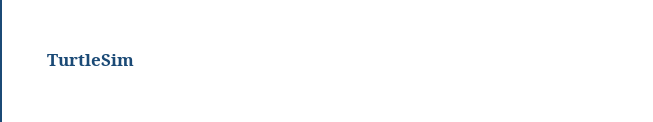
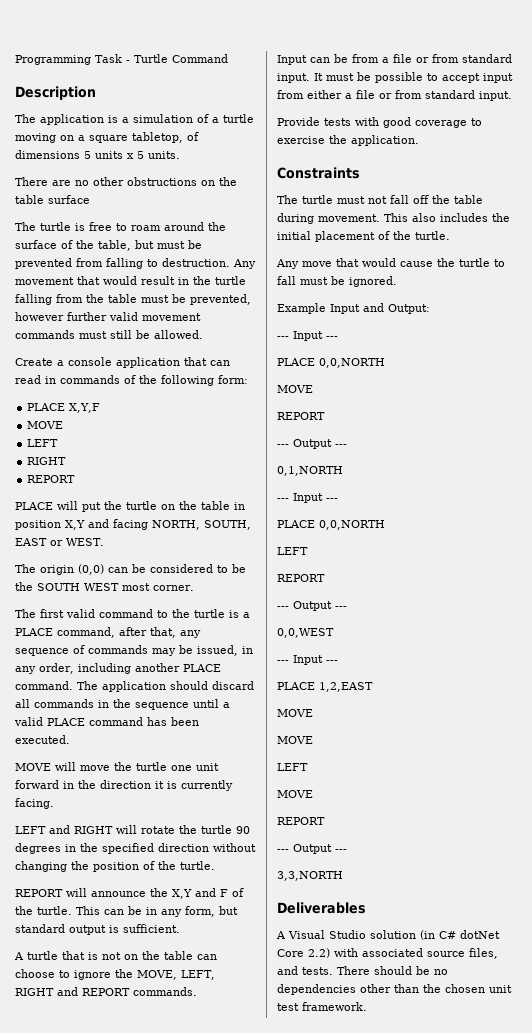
[47,54,134,66] TurtleSim -> [15,54,228,65] [15,86,96,100] [15,114,254,125] [15,132,199,143] [15,150,180,159] [15,177,237,186] [15,195,90,204] [15,222,226,231] [15,240,202,251] [15,258,256,269] [15,276,246,285] [15,294,251,305] [15,312,201,321] [15,330,203,339] [15,357,230,368] [15,375,248,386] [27,403,101,413] [27,421,64,429] [27,439,59,447] [27,457,67,465] [27,475,76,483] [15,501,245,512] [15,519,251,530] [15,538,104,546] [15,564,246,575] [15,582,194,591] [15,609,250,618] [15,627,201,638] [15,645,253,656] [15,663,221,674] [15,681,254,692] [15,699,230,710] [14,717,199,726] [15,735,70,744] [15,762,219,771] [15,780,233,791] [15,798,54,809] [15,825,250,834] [15,843,256,854] [15,861,215,872] [15,888,244,899] [15,906,238,917] [15,924,180,935] [14,951,217,960] [15,969,215,980] [15,987,197,996] [277,54,512,65] [277,72,513,83] [277,90,512,101] [277,117,482,128] [277,135,419,146] [277,167,360,179] [277,195,483,204] [277,213,510,224] [277,231,450,242] [276,258,505,269] [277,276,397,287] [277,303,430,314] [277,331,338,341] [277,358,385,368] [277,385,313,393] [277,412,325,420] [277,439,347,449] [277,466,343,476] [277,493,338,503] [277,520,385,530] [277,547,308,555] [277,574,325,582] [277,601,347,611] [277,628,334,638] [277,655,338,665] [277,682,373,692] [277,709,313,717] [277,736,313,744] [277,763,308,771] [277,790,313,798] [277,817,325,825] [277,844,347,854] [277,871,343,881] [277,902,366,914] [276,930,500,940] [277,948,498,959] [277,966,448,975] [277,984,512,995] [277,1002,367,1011] Programming Task - Turtle Command // Description // The application is a simulation of a turtle moving on a square tabletop, of dimensions 5 units x 5 units. // There are no other obstructions on the table surface // The turtle is free to roam around the surface of the table, but must be prevented from falling to destruction. Any movement that would result in the turtle falling from the table must be prevented, however further valid movement commands must still be allowed. // Create a console application that can read in commands of the following form: // PLACE X,Y,F // MOVE // LEFT // RIGHT // REPORT // PLACE will put the turtle on the table in position X,Y and facing NORTH, SOUTH, EAST or WEST. // The origin (0,0) can be considered to be the SOUTH WEST most corner. // The first valid command to the turtle is a PLACE command, after that, any sequence of commands may be issued, in any order, including another PLACE command. The application should discard all commands in the sequence until a valid PLACE command has been executed. // MOVE will move the turtle one unit forward in the direction it is currently facing. // LEFT and RIGHT will rotate the turtle 90 degrees in the specified direction without changing the position of the turtle. // REPORT will announce the X,Y and F of the turtle. This can be in any form, but standard output is sufficient. // A turtle that is not on the table can choose to ignore the MOVE, LEFT, RIGHT and REPORT commands. // Input can be from a file or from standard input. It must be possible to accept input from either a file or from standard input. // Provide tests with good coverage to exercise the application. // Constraints // The turtle must not fall off the table during movement. This also includes the initial placement of the turtle. // Any move that would cause the turtle to fall must be ignored. // Example Input and Output: // --- Input --- // PLACE 0,0,NORTH // MOVE // REPORT // --- Output --- // 0,1,NORTH // --- Input --- // PLACE 0,0,NORTH // LEFT // REPORT // --- Output --- // 0,0,WEST // --- Input --- // PLACE 1,2,EAST // MOVE // MOVE // LEFT // MOVE // REPORT // --- Output --- // 3,3,NORTH // Deliverables // A Visual Studio solution (in C# dotNet Core 2.2) with associated source files, and tests. There should be no dependencies other than the chosen unit test framework.

